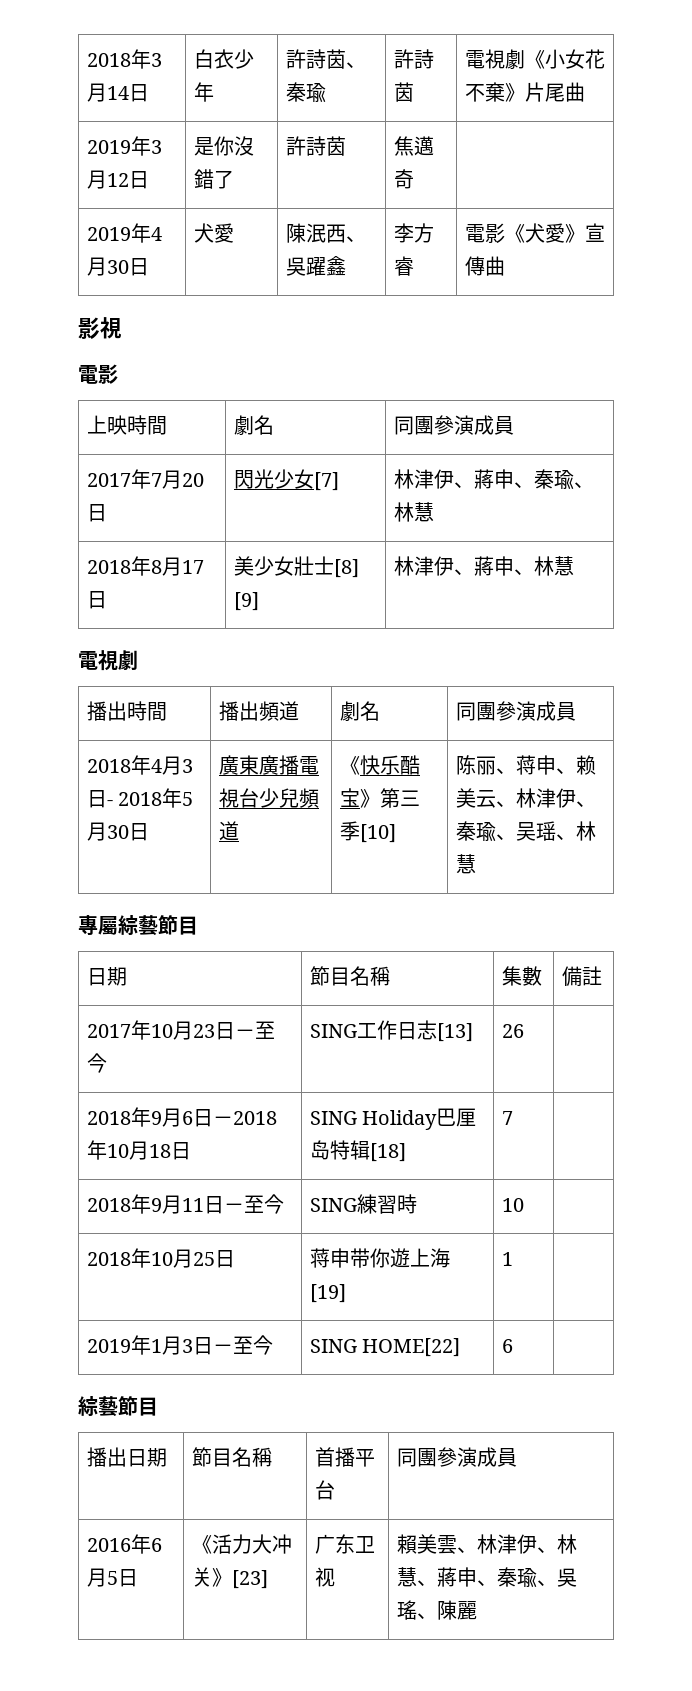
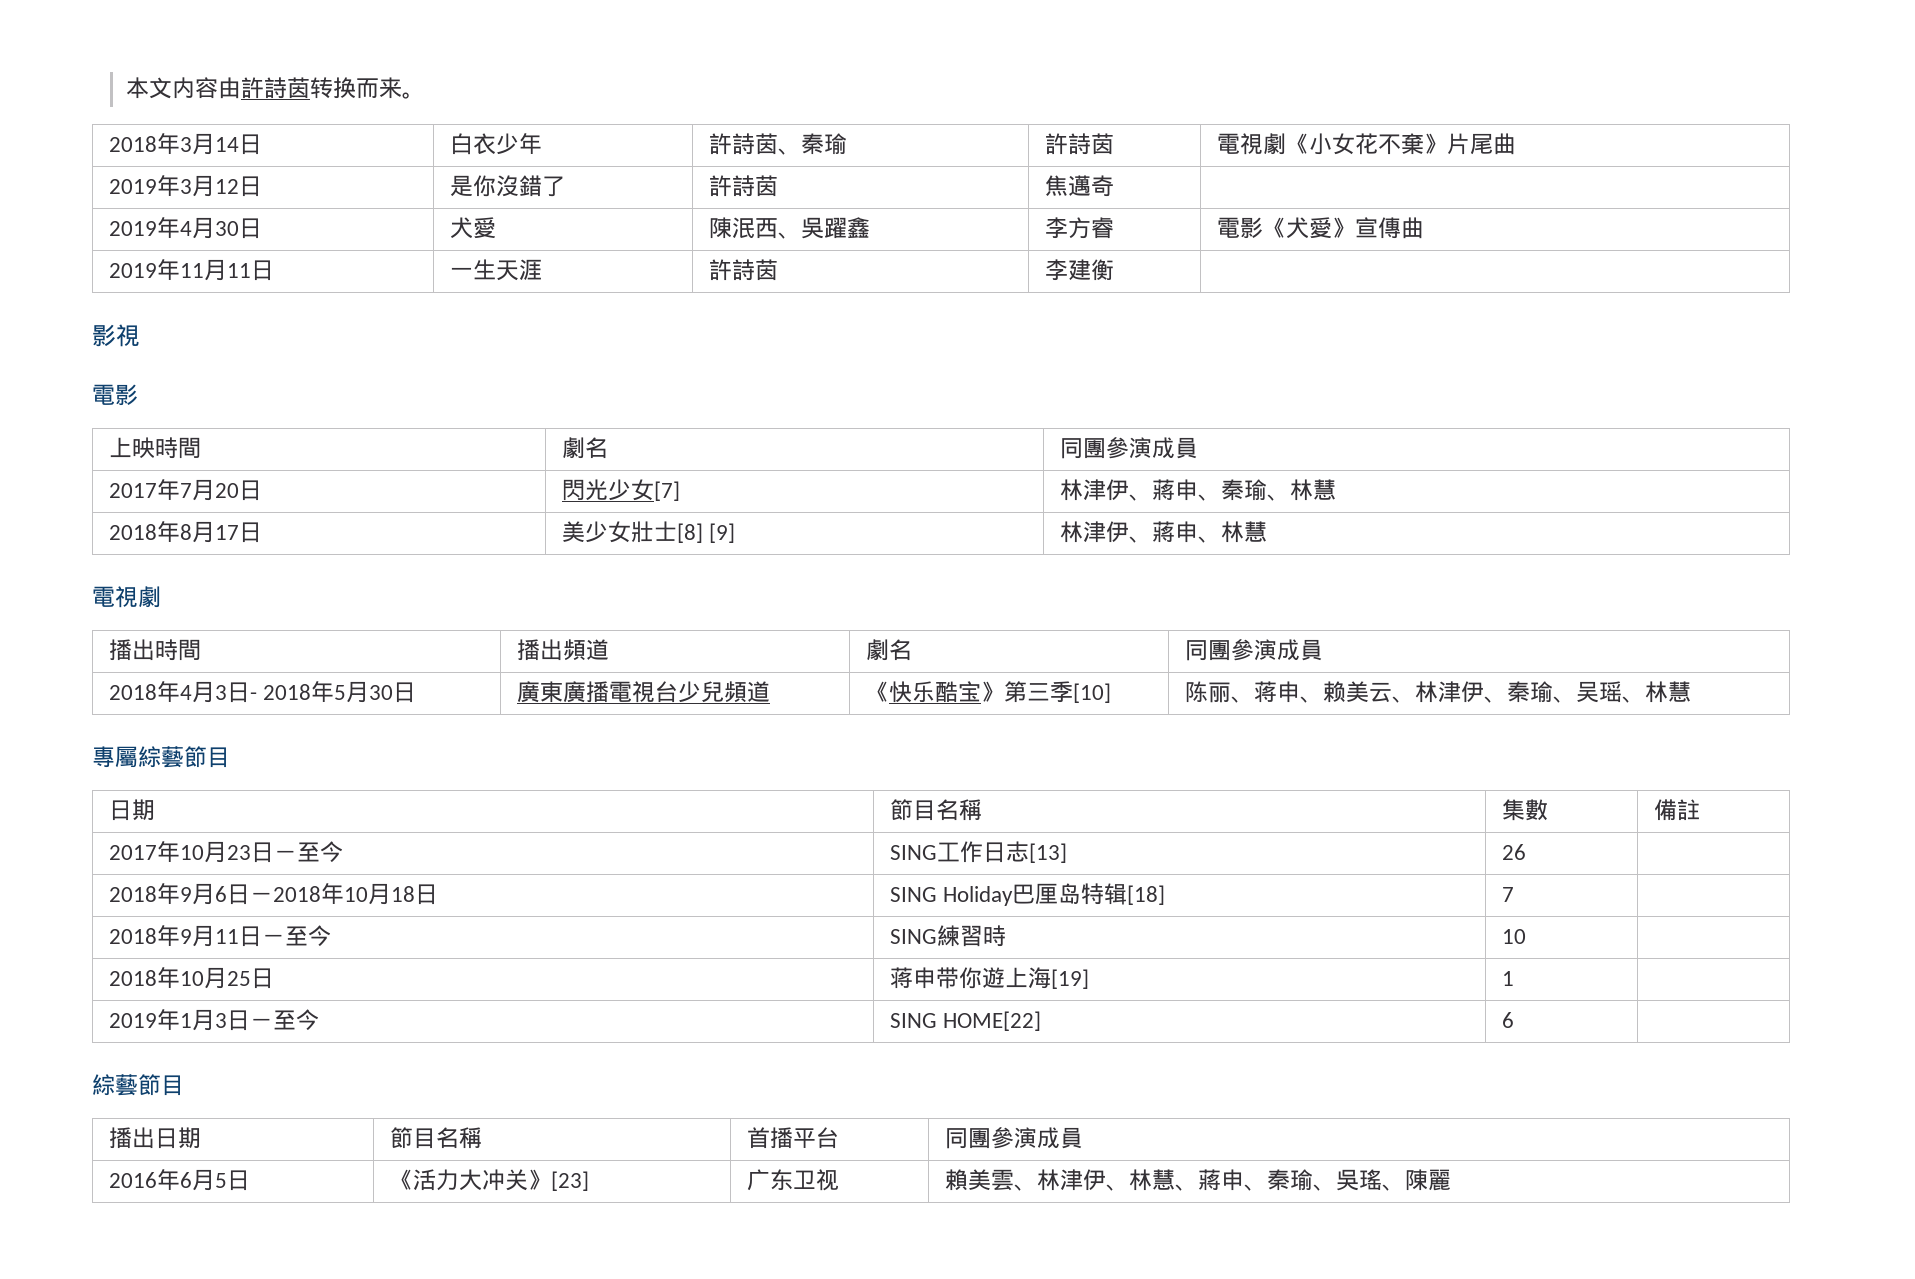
(86, 60) none -> [126,77,426,99] 本文内容由許詩茵转换而来。 //
(505, 266) none -> [109,259,275,281] [450,259,543,281] [709,259,779,281] [1045,259,1115,281] // 2019年11月11日 | 一生天涯 | 許詩茵 | 李建衡 |

